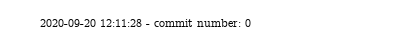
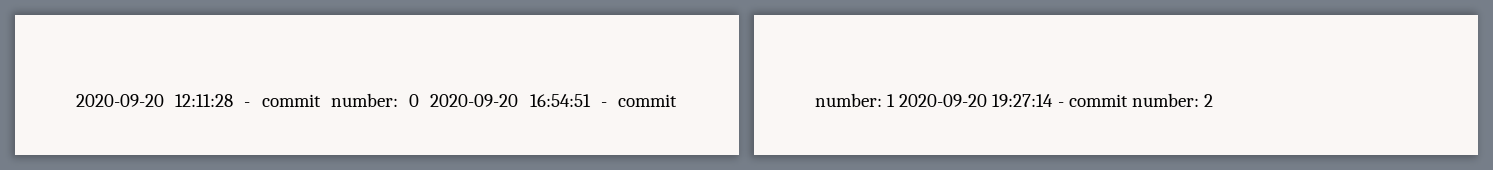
(251, 23) none -> [430,93,1213,107] 2020-09-20 16:54:51 - commit number: 1 2020-09-20 19:27:14 - commit number: 2

